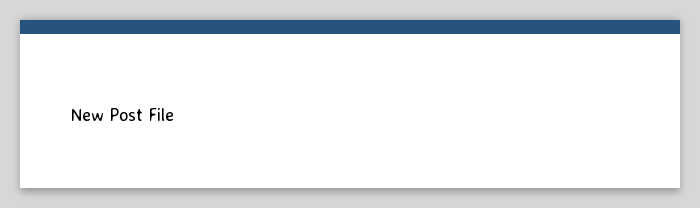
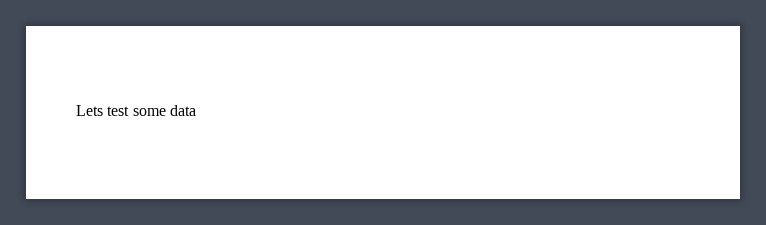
[70,108,174,121] New Post File -> [76,105,196,116] Lets test some data

